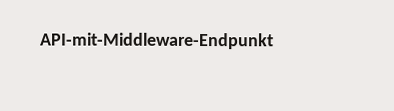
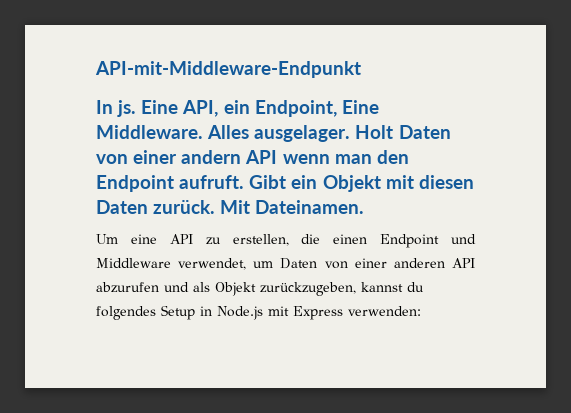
(274, 41) none -> [96,100,379,117] [96,125,451,142] [96,150,409,164] [96,175,474,192] [96,200,365,214] [96,234,476,248] [96,258,476,270] [96,282,424,296] [96,305,421,320] // In js. Eine API, ein Endpoint, Eine Middleware. Alles ausgelager. Holt Daten von einer andern API wenn man den Endpoint aufruft. Gibt ein Objekt mit diesen Daten zurück. Mit Dateinamen. // Um eine API zu erstellen, die einen Endpoint und Middleware verwendet, um Daten von einer anderen API abzurufen und als Objekt zurückzugeben, kannst du folgendes Setup in Node.js mit Express verwenden:

